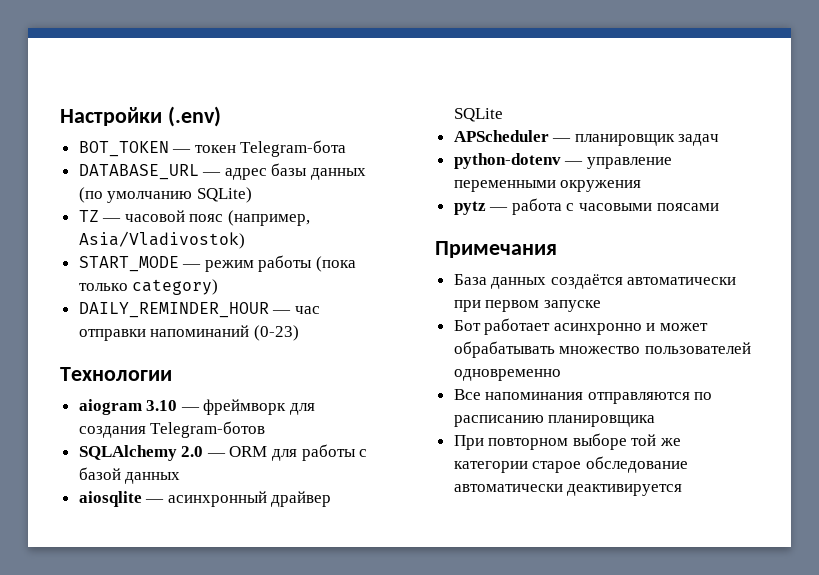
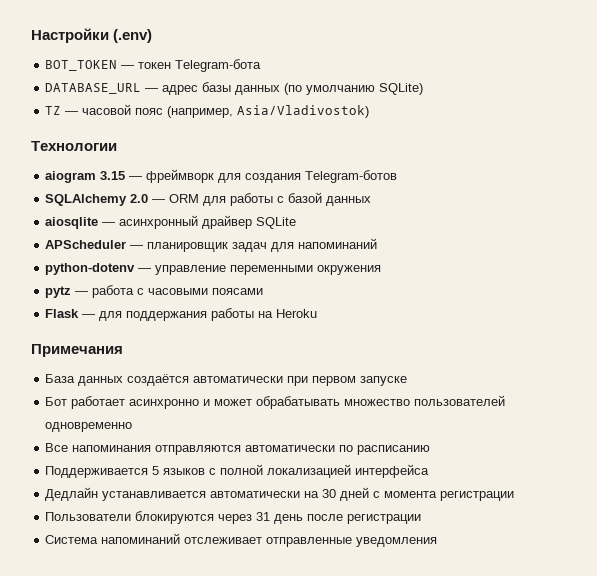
[78,255,357,272] [78,279,219,295] [78,302,320,318] [78,325,299,341] // START_MODE — режим работы (пока только category) // DAILY_REMINDER_HOUR — час отправки напоминаний (0-23) -> (370, 111) none
[146,400,178,411] 3.10 -> [100,171,126,180] 3.15
(720, 140) none -> [271,238,378,252] для напоминаний
(719, 207) none -> [45,308,318,321] // Flask — для поддержания работы на Heroku
(690, 398) none -> [245,445,336,452] автоматически
[548,415,656,427] [453,433,682,450] [453,456,688,473] [453,484,683,496] планировщика // При повторном выборе той же категории старое обследование автоматически деактивируется -> [45,464,430,478] [45,487,515,501] [45,511,422,524] [45,533,438,547] // Поддерживается 5 языков с полной локализацией интерфейса // Дедлайн устанавливается автоматически на 30 дней с момента регистрации // Пользователи блокируются через 31 день после регистрации // Система напоминаний отслеживает отправленные уведомления

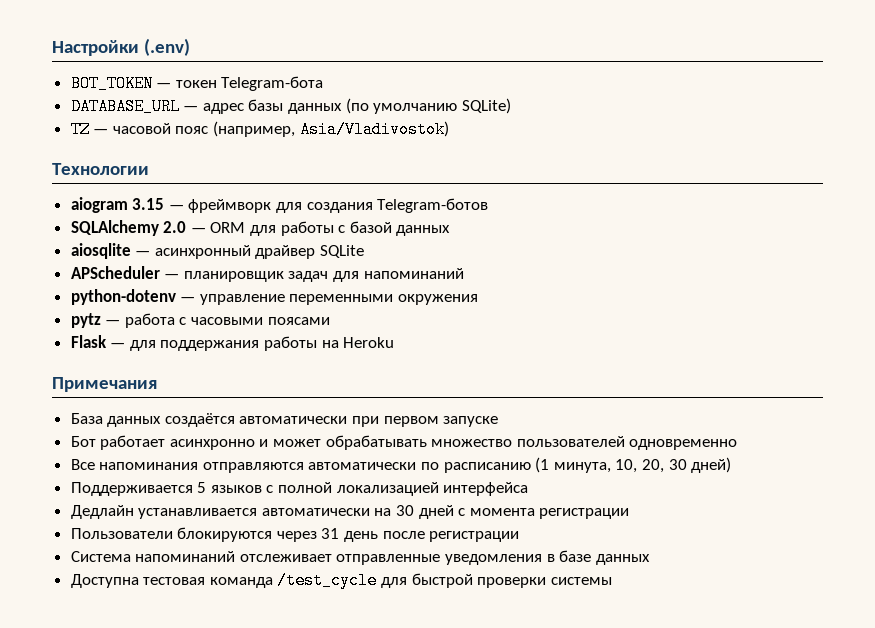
(431, 450) none -> [535,457,732,473] (1 минута, 10, 20, 30 дней)
(438, 542) none -> [546,550,650,565] [70,572,612,589] в базе данных // Доступна тестовая команда /test_cycle для быстрой проверки системы

